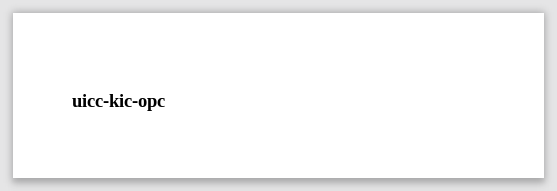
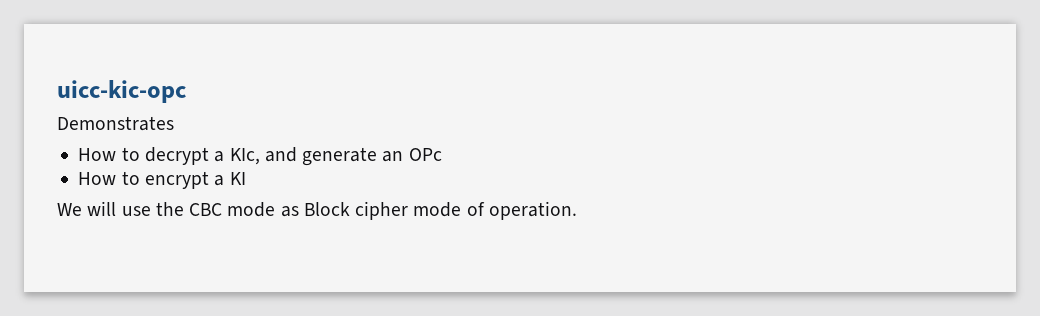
(165, 102) none -> [57,116,174,131] [78,147,442,166] [78,171,246,189] [57,201,577,220] // Demonstrates // How to decrypt a KIc, and generate an OPc // How to encrypt a KI // We will use the CBC mode as Block cipher mode of operation.

